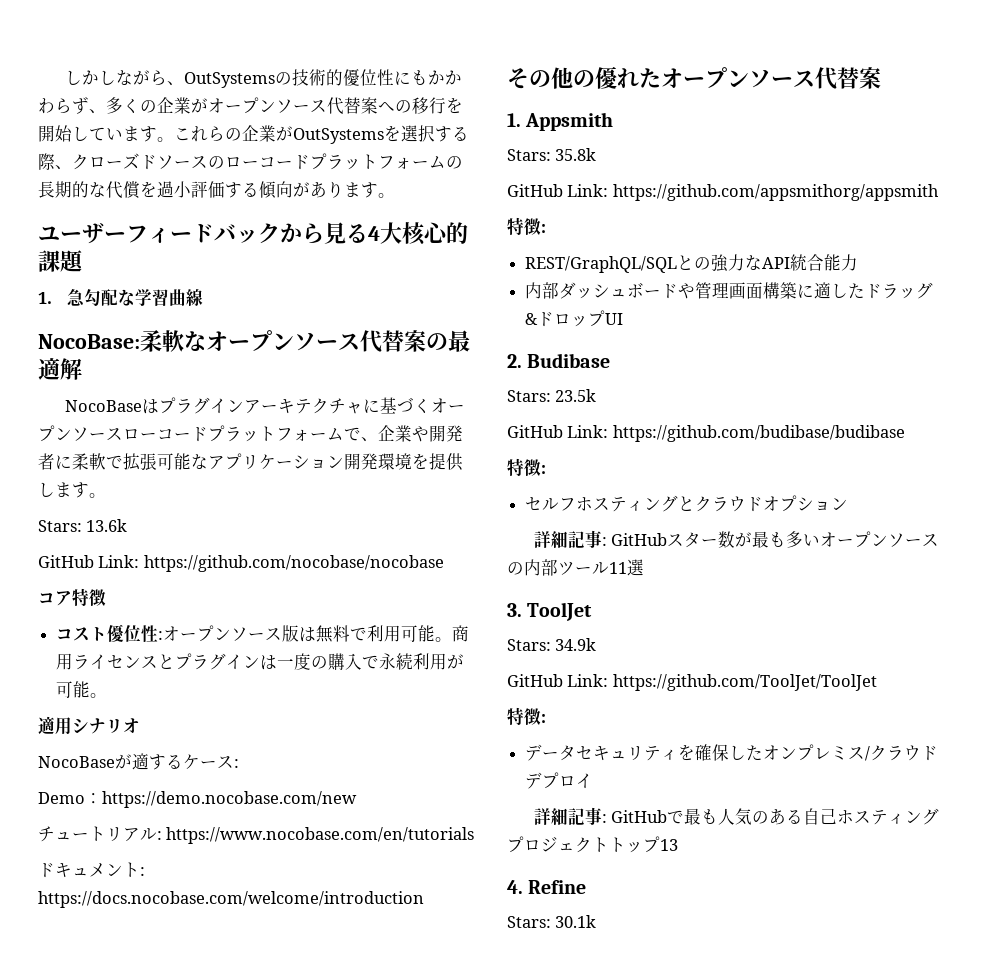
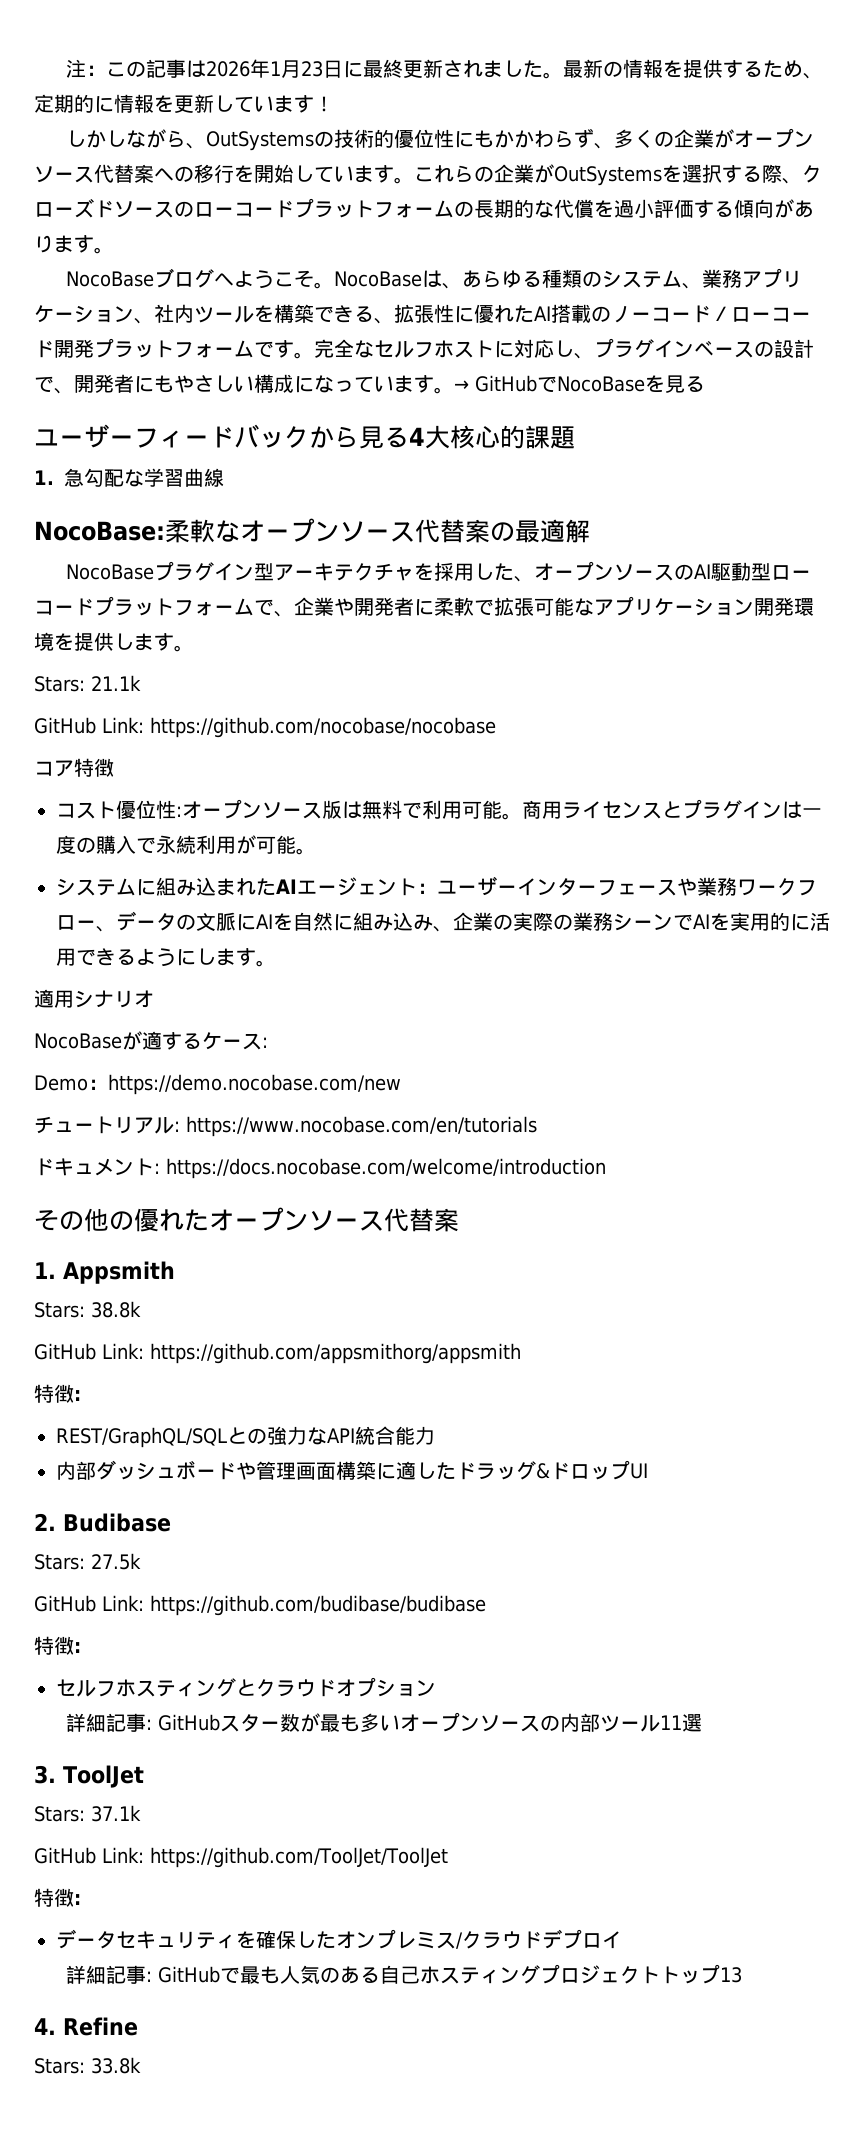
(64, 77) none -> [66,59,824,79] [34,94,334,113] 注：この記事は2026年1月23日に最終更新されました。最新の情報を提供するため、定期的に情報を更新しています！ //
(395, 195) none -> [66,268,803,289] [34,304,811,324] [34,338,814,359] [34,374,705,394] // NocoBaseブログへようこそ。NocoBaseは、あらゆる種類のシステム、業務アプリケーション、社内ツールを構築できる、拡張性に優れたAI搭載のノーコード／ローコード開発プラットフォームです。完全なセルフホストに対応し、プラグインベースの設計で、開発者にもやさしい構成になっています。→ GitHubでNocoBaseを見る
[141,397,244,414] はプラグイン -> [154,561,275,581] プラグイン型
[362,397,465,414] [38,425,123,442] に基づくオープンソース -> [414,561,772,582] を採用した、オープンソースのAI駆動型
[86,519,128,532] 13.6k -> [91,675,141,691] 21.1k
(108, 695) none -> [56,876,817,896] [56,911,830,932] [56,948,276,967] // システムに組み込まれたAIエージェント：ユーザーインターフェースや業務ワークフロー、データの文脈にAIを自然に組み込み、企業の実際の業務シーンでAIを実用的に活用できるようにします。
[555,148,597,161] 35.8k -> [91,1301,141,1318] 38.8k
[555,389,597,402] 23.5k -> [91,1553,141,1570] 27.5k
[555,638,597,651] 34.9k -> [91,1805,141,1822] 37.1k
[555,915,597,928] 30.1k -> [91,2057,141,2074] 33.8k

